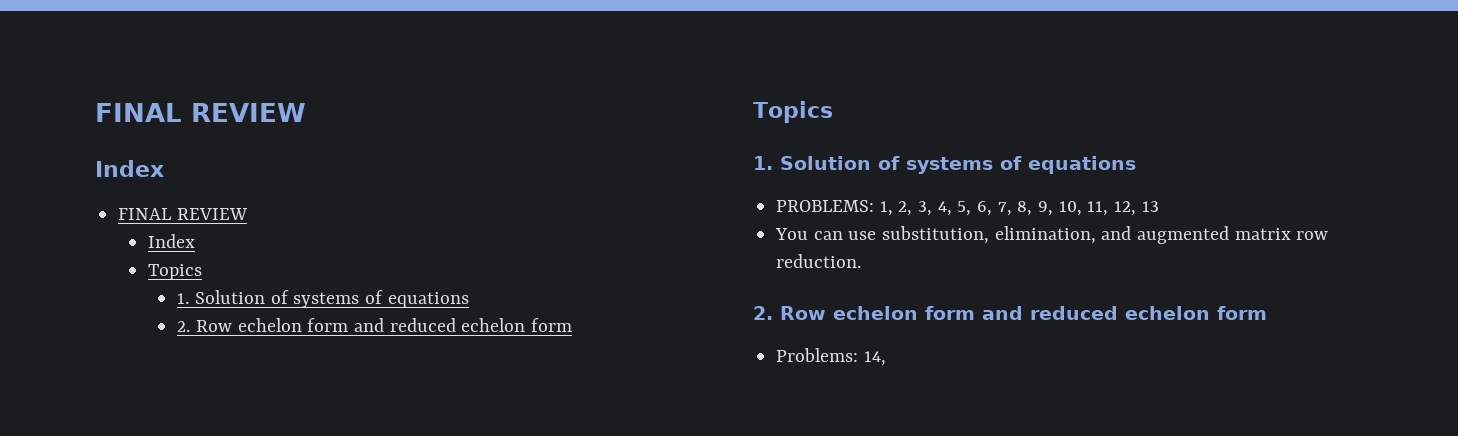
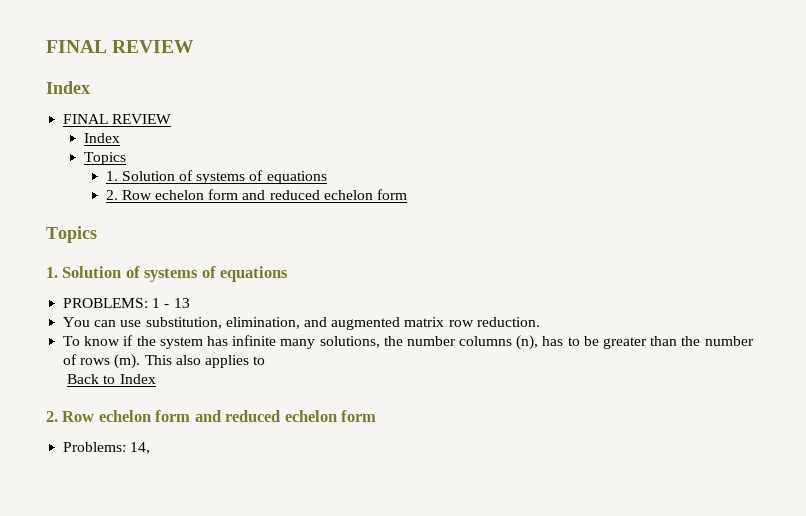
[879,201,1137,216] 1, 2, 3, 4, 5, 6, 7, 8, 9, 10, 11, 12, -> [152,298,170,308] 1 -
(862, 261) none -> [63,335,754,350] [63,354,266,369] [67,374,156,384] // To know if the system has infinite many solutions, the number columns (n), has to be greater than the number of rows (m). This also applies to // Back to Index

